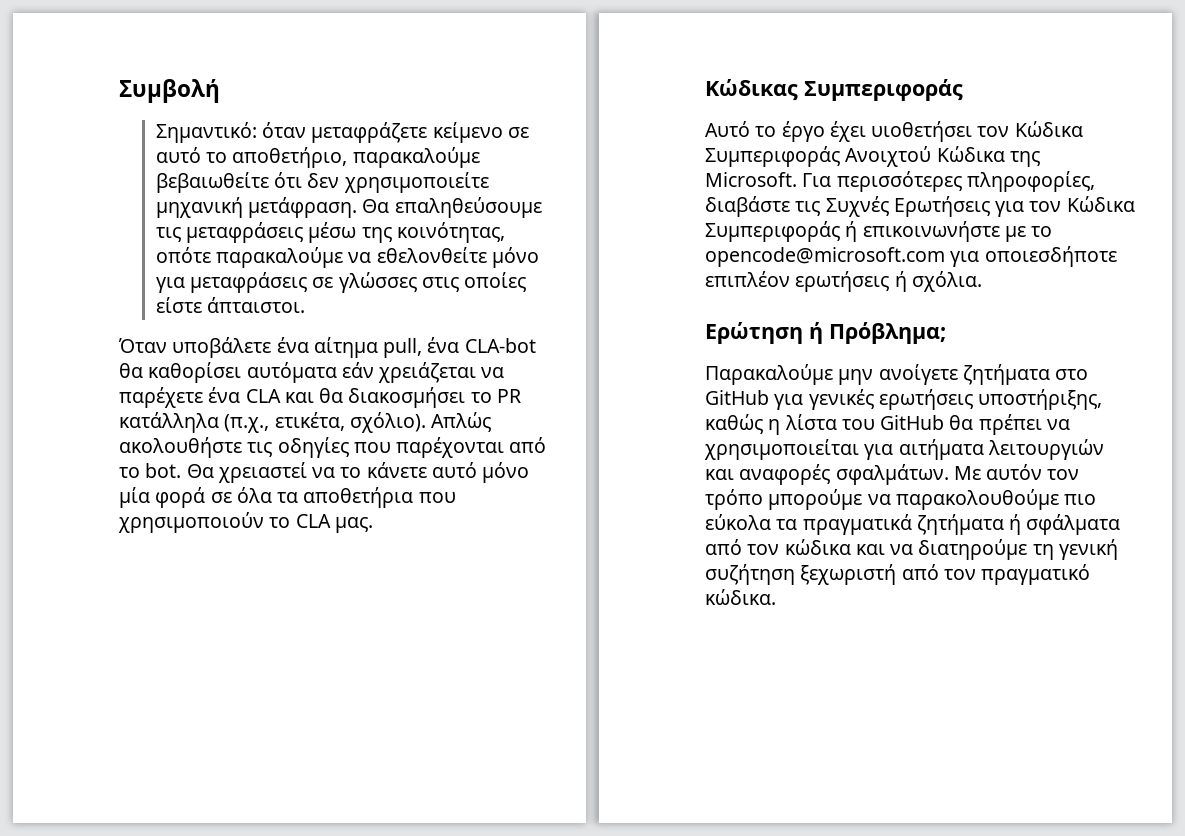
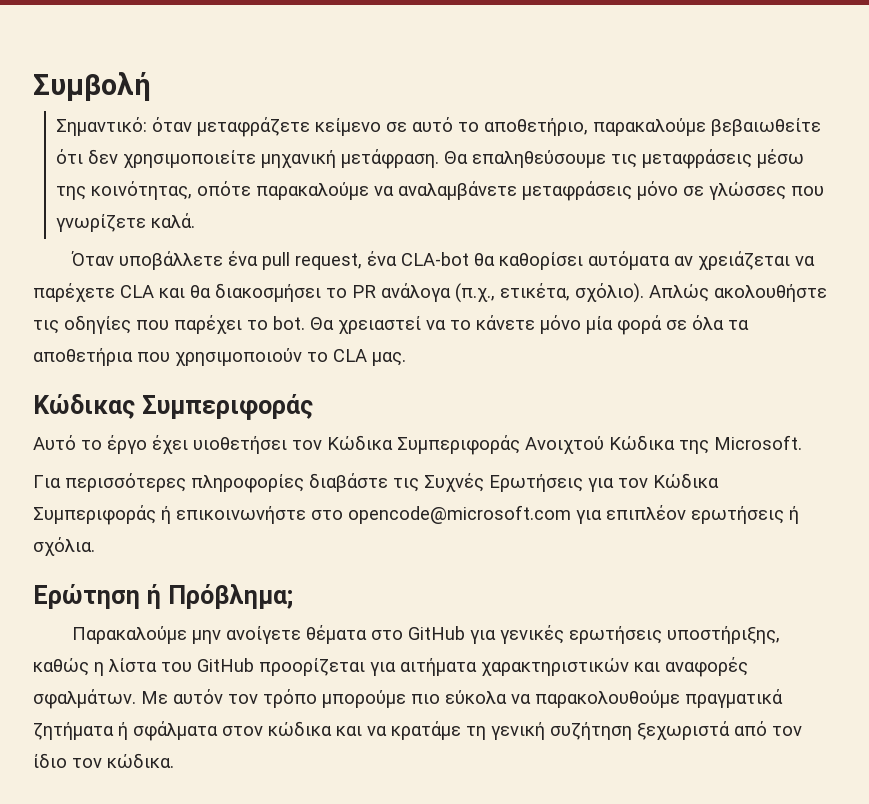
[376,247,539,268] [155,272,527,293] [155,297,306,313] [118,337,423,358] εθελονθείτε μόνο για μεταφράσεις σε γλώσσες στις οποίες είστε άπταιστοι. // Όταν υποβάλετε ένα αίτημα pull, -> [398,181,825,201] [56,213,196,232] [70,251,362,270] αναλαμβάνετε μεταφράσεις μόνο σε γλώσσες που γνωρίζετε καλά. // Όταν υποβάλλετε ένα pull request,
[341,362,374,378] εάν -> [673,256,693,266] αν
[208,387,241,403] ένα -> (115, 292) none
[119,412,219,433] κατάλληλα -> [381,283,451,302] ανάλογα
[396,437,547,458] παρέχονται από -> [174,315,242,334] παρέχει
[431,462,477,478] αυτό -> (535, 322) none
(797, 179) none -> (802, 442) //
[966,171,1095,192] πληροφορίες, -> [191,474,304,493] πληροφορίες
[1004,226,1053,242] με το -> [311,510,343,520] στο
[984,246,1117,267] οποιεσδήποτε -> (602, 517) none
[962,364,1050,385] ζητήματα -> [305,625,367,644] θέματα
[949,414,1070,435] [704,439,859,460] θα πρέπει να χρησιμοποιείται -> [259,658,365,676] προορίζεται
[987,439,1104,460] λειτουργιών -> [481,658,629,676] χαρακτηριστικών
[867,489,1097,510] [705,514,798,530] να παρακολουθούμε πιο εύκολα τα -> [411,690,680,708] πιο εύκολα να παρακολουθούμε
[705,539,780,555] από τον -> [222,726,263,736] στον
[918,539,1028,560] διατηρούμε -> [391,721,461,740] κρατάμε
[800,564,1091,585] ξεχωριστή από τον πραγματικό -> [637,721,802,740] [33,753,102,768] ξεχωριστά από τον ίδιο τον

